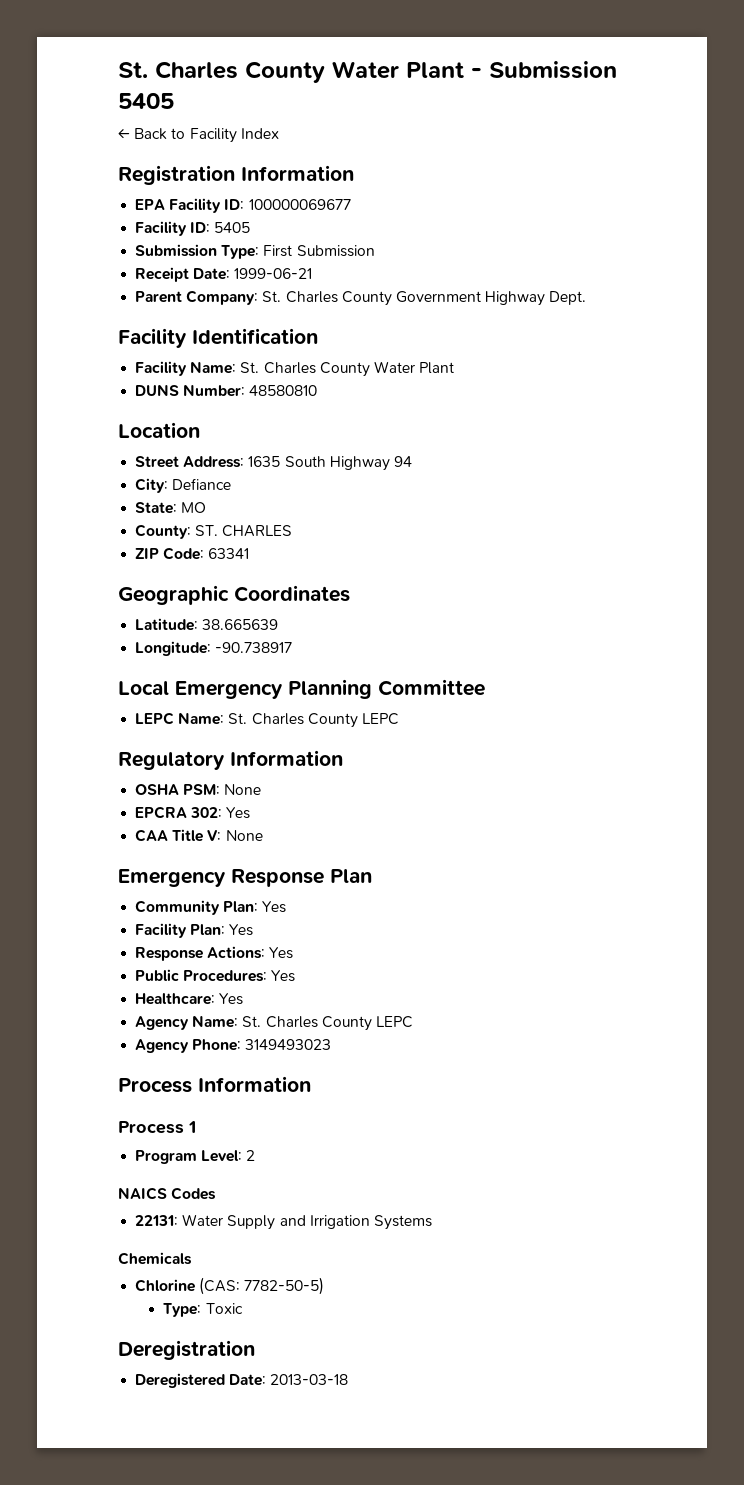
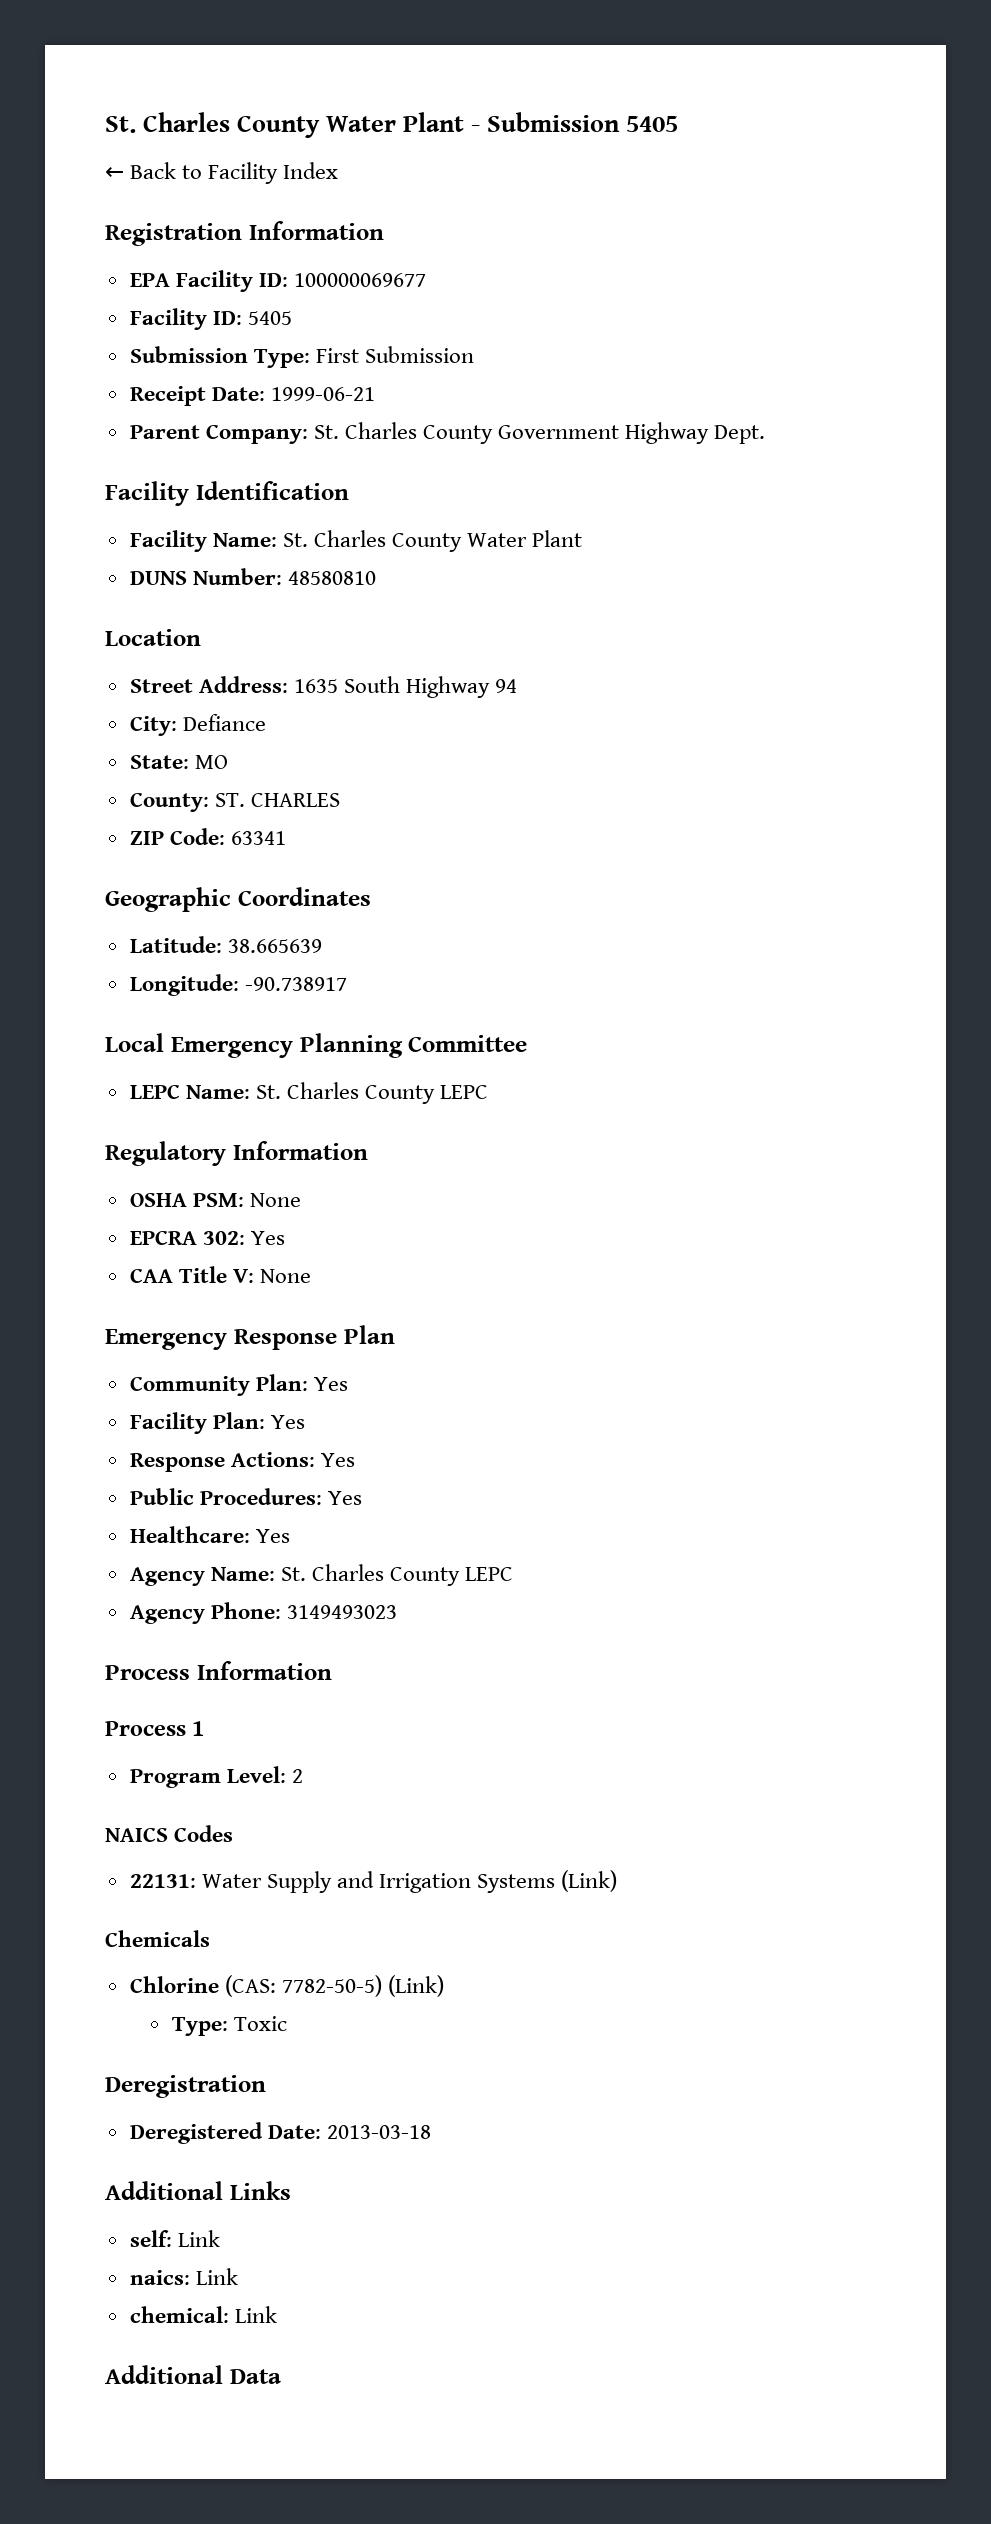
(432, 1222) none -> [561,1870,618,1892] (Link)
(325, 1286) none -> [387,1975,444,1997] (Link)
(349, 1379) none -> [105,2181,291,2200] [129,2230,220,2247] [129,2268,238,2285] [129,2306,277,2323] [105,2365,281,2384] // Additional Links // self: Link // naics: Link // chemical: Link // Additional Data

